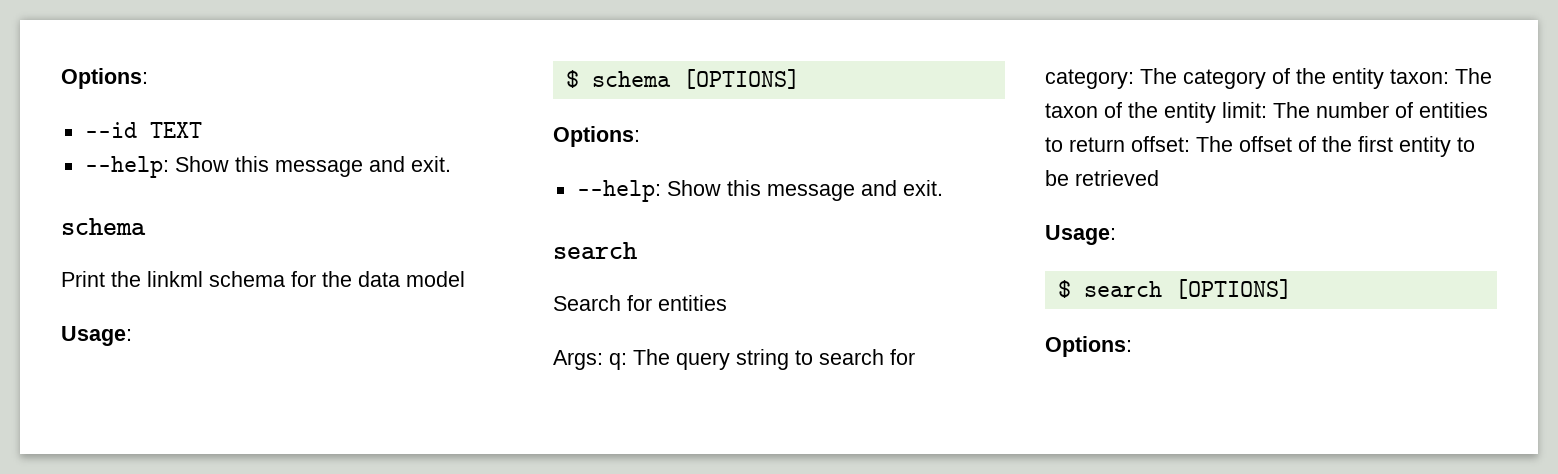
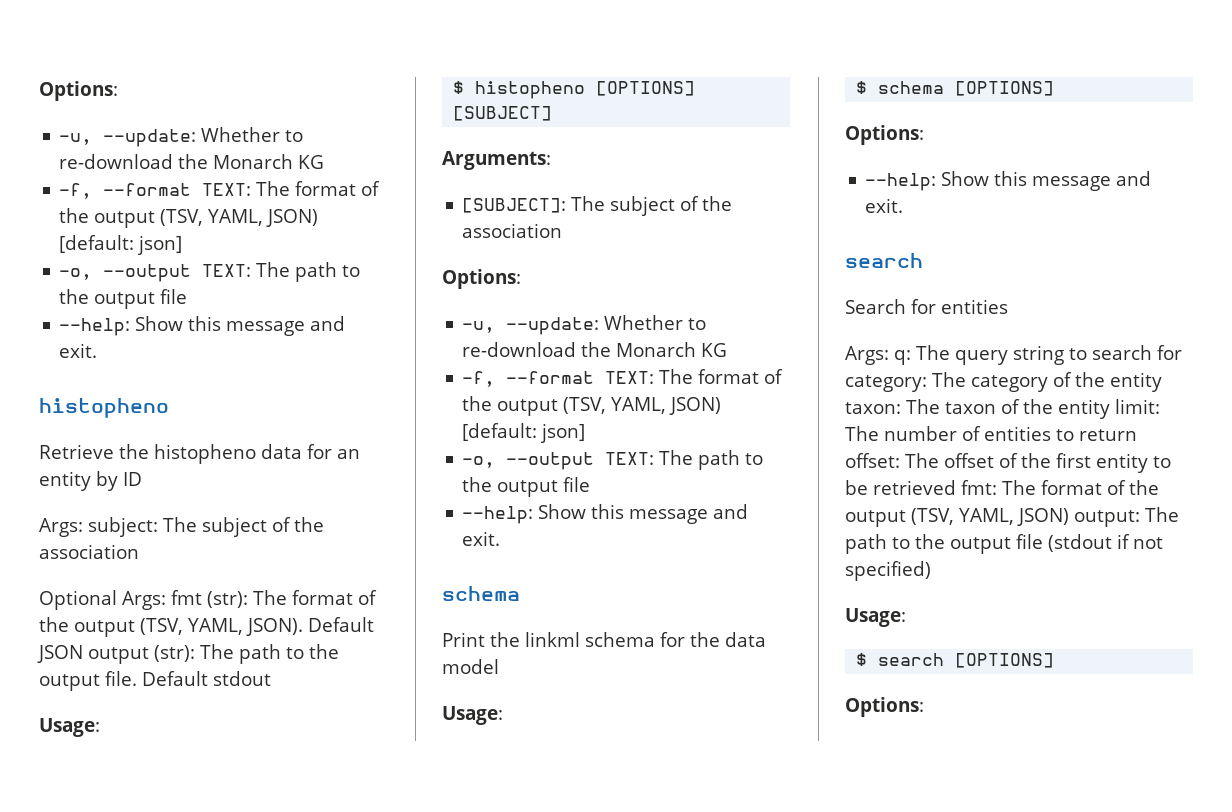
[61,68,148,89] [84,122,202,138] Options: // --id TEXT -> [39,81,118,101] [59,127,304,147] [59,154,325,169] [59,181,381,199] [59,208,319,228] [59,235,183,255] [59,262,361,282] [59,289,188,309] [59,316,346,336] [59,343,98,358] [39,398,169,418] [39,444,360,464] [39,471,142,491] [39,517,324,537] [39,544,139,559] [39,590,377,610] [39,617,374,637] [37,644,339,664] [39,671,271,691] [39,718,100,737] [453,81,696,99] [453,106,553,121] [442,151,551,170] [462,196,733,216] [462,223,563,238] [442,269,521,289] [462,315,707,335] [462,342,728,357] [462,369,784,387] [462,396,722,416] [462,423,586,443] [462,450,764,470] [462,477,591,497] Options: // -u, --update: Whether to re-download the Monarch KG // -f, --format TEXT: The format of the output (TSV, YAML, JSON) [default: json] // -o, --output TEXT: The path to the output file // --help: Show this message and exit. // histopheno // Retrieve the histopheno data for an entity by ID // Args: subject: The subject of the association // Optional Args: fmt (str): The format of the output (TSV, YAML, JSON). Default JSON output (str): The path to the output file. Default stdout // Usage: // $ histopheno [OPTIONS] [SUBJECT] // Arguments: // [SUBJECT]: The subject of the association // Options: // -u, --update: Whether to re-download the Monarch KG // -f, --format TEXT: The format of the output (TSV, YAML, JSON) [default: json] // -o, --output TEXT: The path to the output file
(1159, 178) none -> [961,480,1159,495] [845,507,1179,527] [845,534,1163,554] [845,561,931,581] fmt: The format of the output (TSV, YAML, JSON) output: The path to the output file (stdout if not specified)

